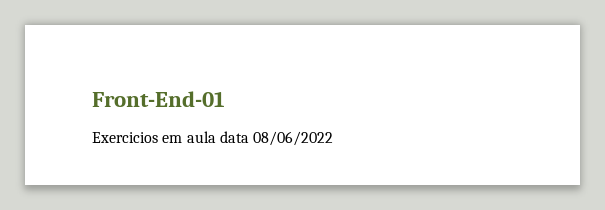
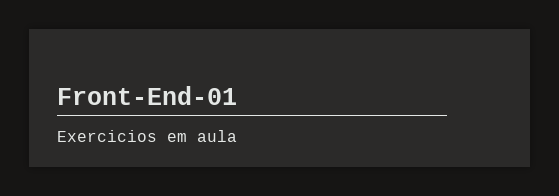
[219,131,334,146] data 08/06/2022 -> (237, 136) none

